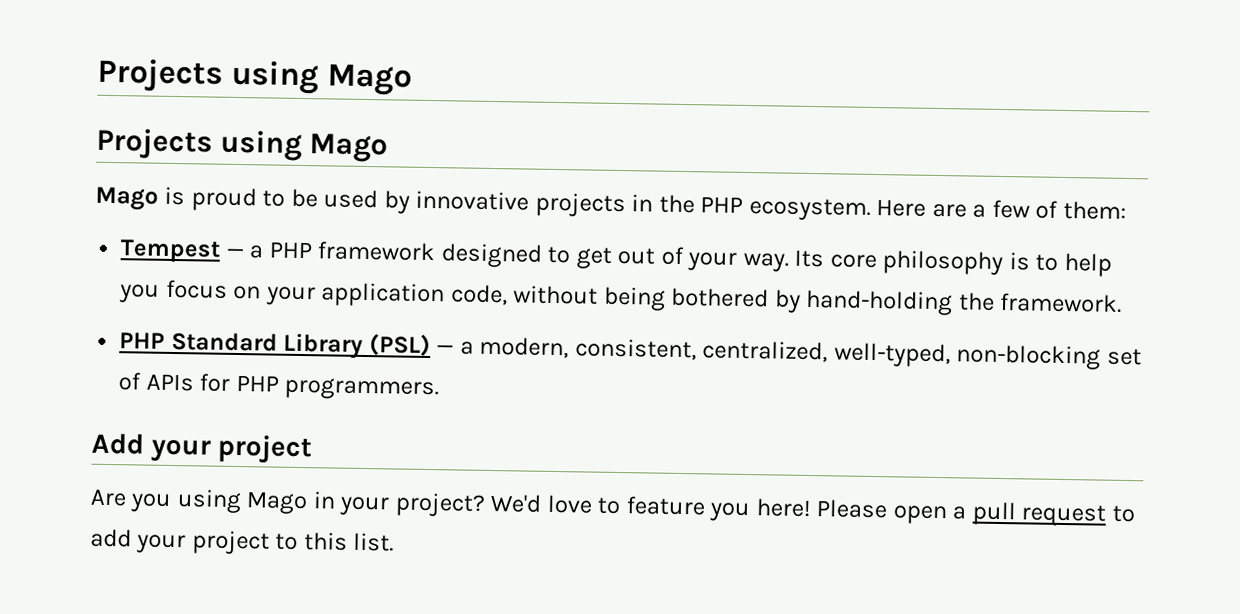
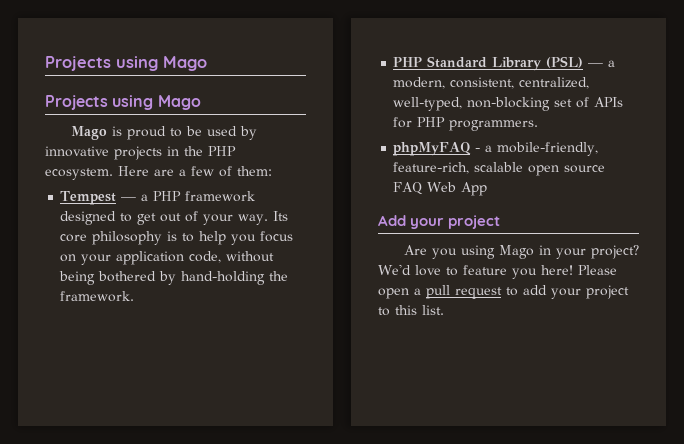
(440, 389) none -> [393,142,599,156] [393,162,606,176] [393,182,488,196] // phpMyFAQ - a mobile-friendly, feature-rich, scalable open source FAQ Web App

